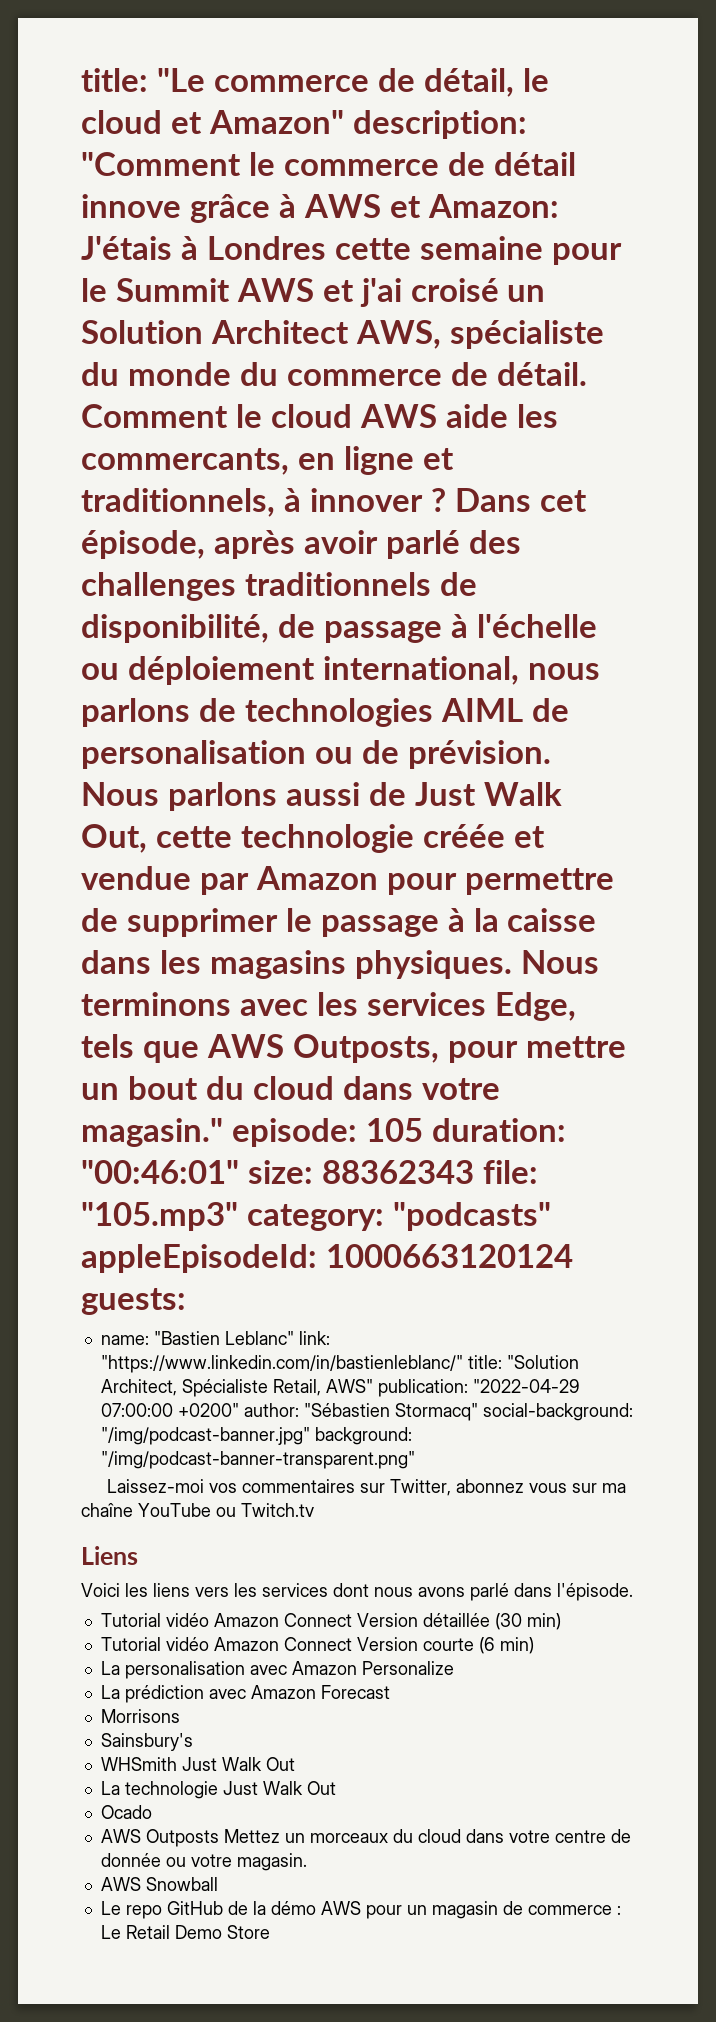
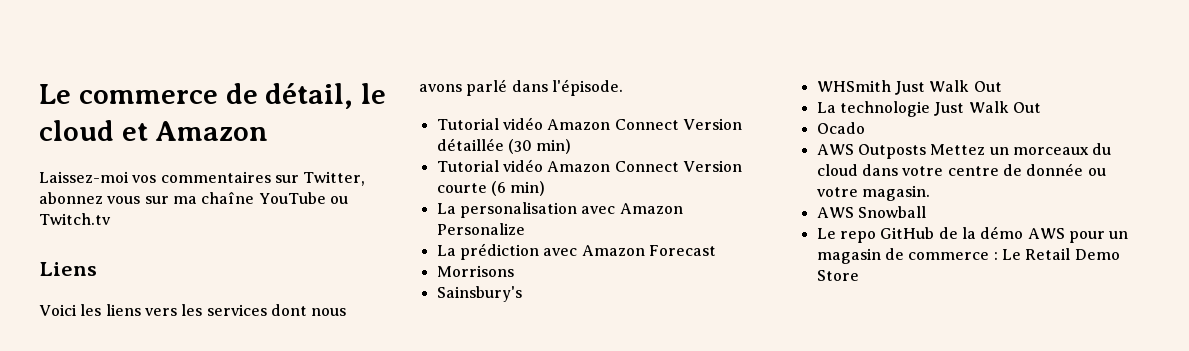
[81,68,205,92] title: "Le -> [39,84,71,104] Le
[208,110,527,139] [81,152,576,176] [81,194,559,223] [81,236,622,265] [81,278,546,307] [81,320,604,349] [81,362,587,386] [81,404,558,428] [81,446,454,475] [81,488,587,517] [81,530,521,559] [81,572,477,601] [81,614,597,643] [81,656,600,685] [81,698,569,727] [81,740,551,769] [81,782,562,811] [81,824,545,853] [81,866,614,895] [81,908,597,937] [81,950,599,979] [81,992,576,1021] [81,1034,626,1063] [81,1076,500,1100] [81,1118,566,1147] [81,1160,538,1184] [81,1202,551,1231] [81,1244,573,1273] [81,1288,186,1315] [100,1331,330,1345] [100,1355,579,1373] [100,1379,580,1397] [100,1403,633,1421] [100,1427,412,1445] [100,1451,415,1469] Amazon" description: "Comment le commerce de détail innove grâce à AWS et Amazon: J'étais à Londres cette semaine pour le Summit AWS et j'ai croisé un Solution Architect AWS, spécialiste du monde du commerce de détail. Comment le cloud AWS aide les commercants, en ligne et traditionnels, à innover ? Dans cet épisode, après avoir parlé des challenges traditionnels de disponibilité, de passage à l'échelle ou déploiement international, nous parlons de technologies AIML de personalisation ou de prévision. Nous parlons aussi de Just Walk Out, cette technologie créée et vendue par Amazon pour permettre de supprimer le passage à la caisse dans les magasins physiques. Nous terminons avec les services Edge, tels que AWS Outposts, pour mettre un bout du cloud dans votre magasin." episode: 105 duration: "00:46:01" size: 88362343 file: "105.mp3" category: "podcasts" appleEpisodeId: 1000663120124 guests: // name: "Bastien Leblanc" link: "https://www.linkedin.com/in/bastienleblanc/" title: "Solution Architect, Spécialiste Retail, AWS" publication: "2022-04-29 07:00:00 +0200" author: "Sébastien Stormacq" social-background: "/img/podcast-banner.jpg" background: "/img/podcast-banner-transparent.png" -> [154,121,268,141] Amazon

